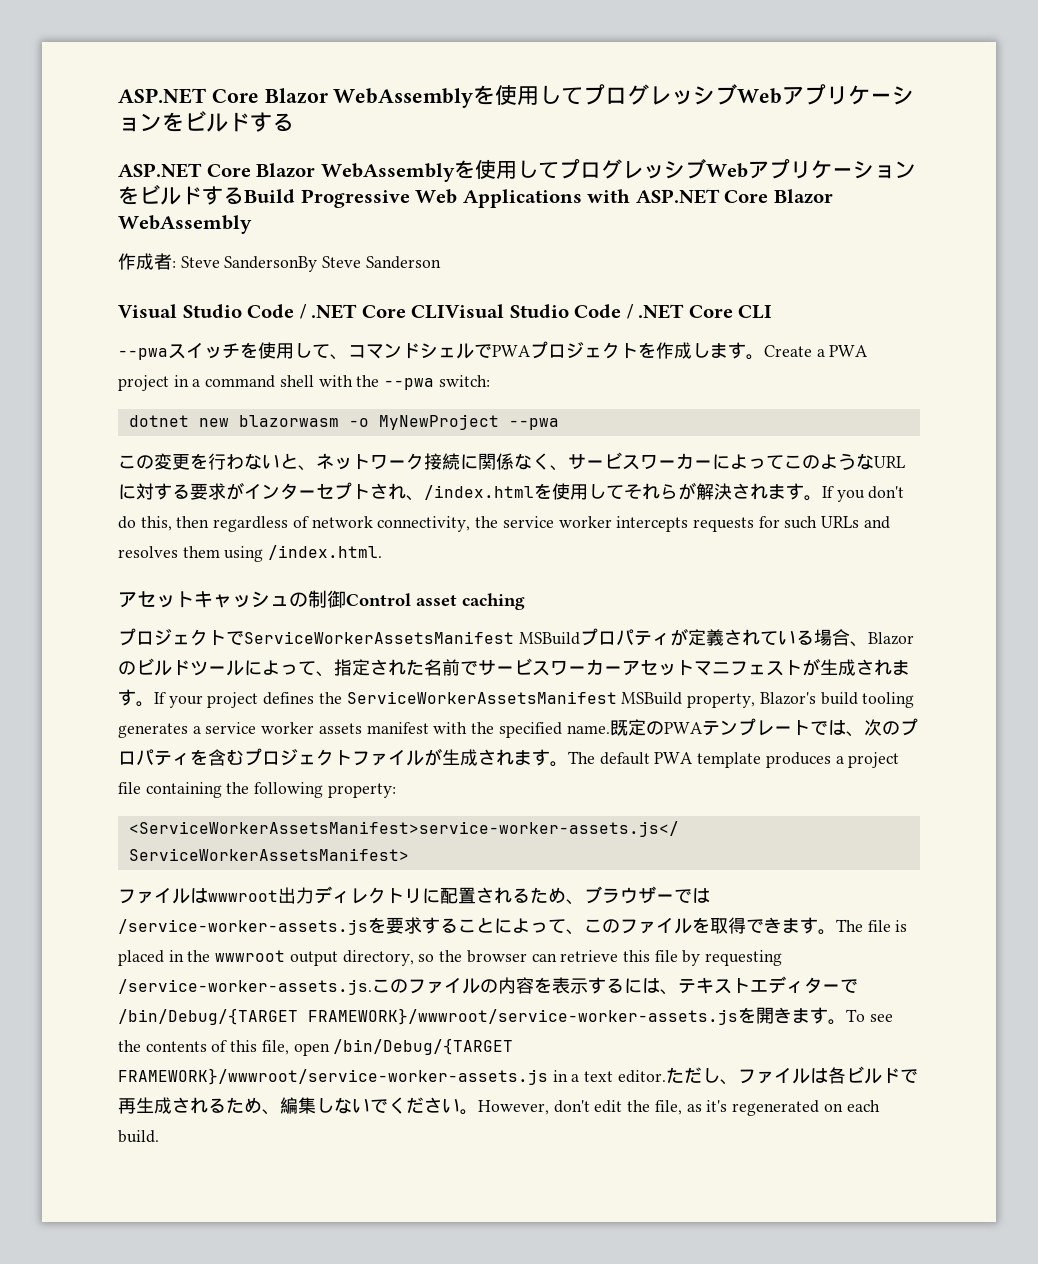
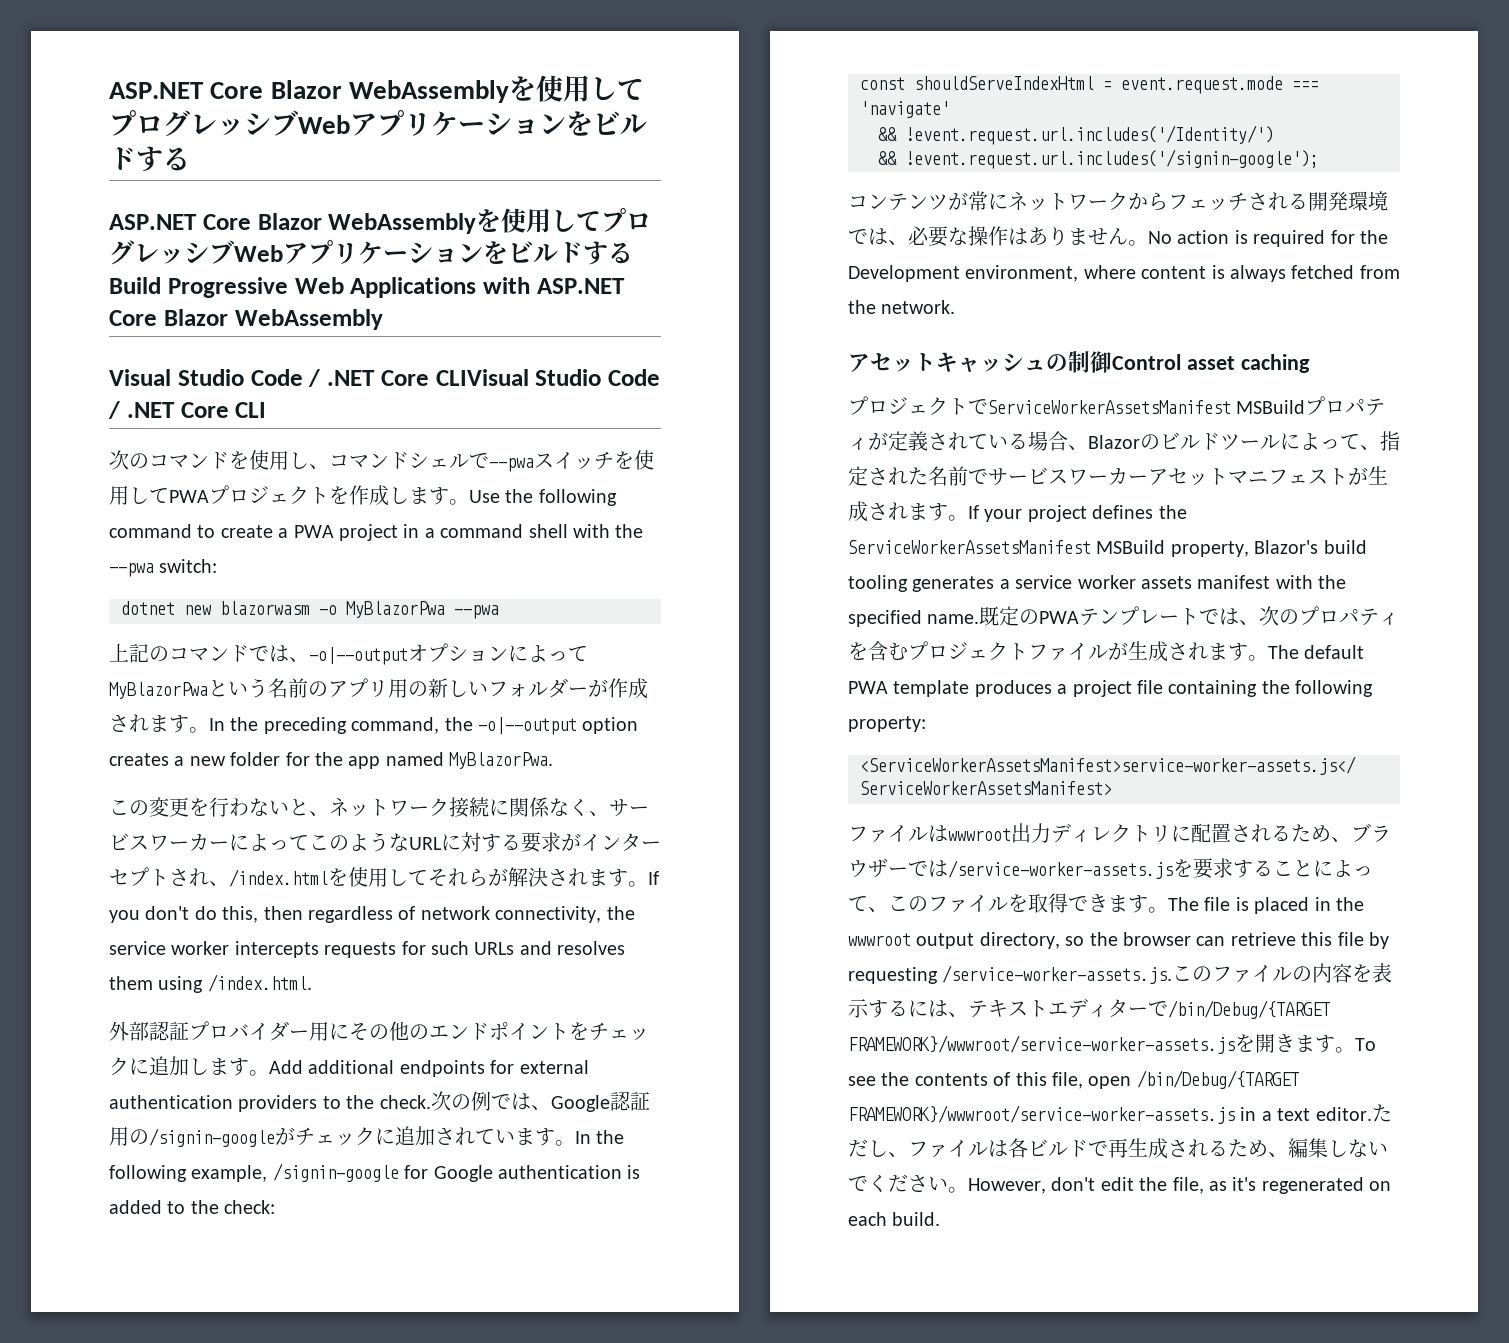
[118,253,441,272] // 作成者: Steve SandersonBy Steve Sanderson -> (383, 319) none
(773, 312) none -> [109,450,489,470] 次のコマンドを使用し、コマンドシェルで
[330,343,492,360] 、コマンドシェルで -> (169, 495) none
[764,345,812,357] Create -> [469,489,617,506] [109,524,273,538] Use the following command to create
[378,414,559,430] MyNewProject --pwa -> [346,601,499,619] [109,643,588,665] [109,678,648,699] [109,714,639,735] [109,752,554,769] MyBlazorPwa --pwa // 上記のコマンドでは、-o|--outputオプションによってMyBlazorPwaという名前のアプリ用の新しいフォルダーが作成されます。In the preceding command, the -o|--output option creates a new folder for the app named MyBlazorPwa.
(383, 552) none -> [109,1021,649,1041] [109,1056,589,1077] [109,1091,650,1112] [109,1126,625,1147] [109,1163,641,1182] [109,1200,276,1214] [860,76,1319,94] [860,101,950,118] [878,125,1274,145] [878,149,1319,169] [848,191,1388,211] [848,226,1388,247] [848,265,1400,282] [848,300,956,314] // 外部認証プロバイダー用にその他のエンドポイントをチェックに追加します。Add additional endpoints for external authentication providers to the check.次の例では、Google認証用の/signin-googleがチェックに追加されています。In the following example, /signin-google for Google authentication is added to the check: // const shouldServeIndexHtml = event.request.mode === 'navigate' // && !event.request.url.includes('/Identity/') // && !event.request.url.includes('/signin-google'); // コンテンツが常にネットワークからフェッチされる開発環境では、必要な操作はありません。No action is required for the Development environment, where content is always fetched from the network.

